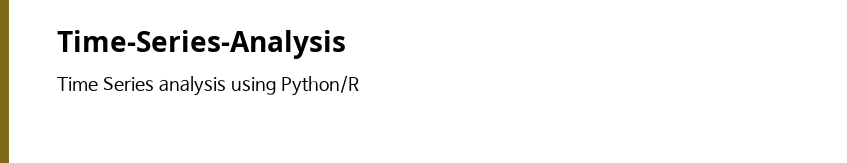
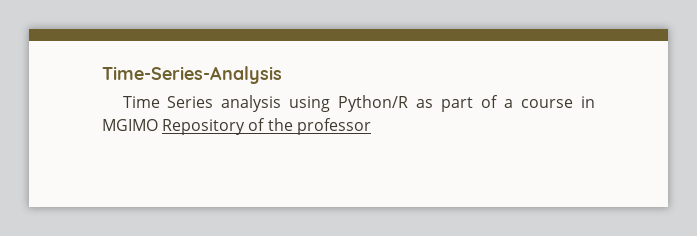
(360, 85) none -> [416,95,595,112] [102,118,371,135] as part of a course in MGIMO Repository of the professor

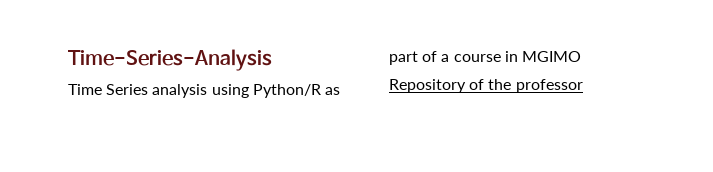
(158, 125) none -> (581, 56) //

